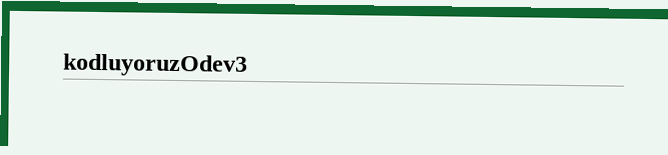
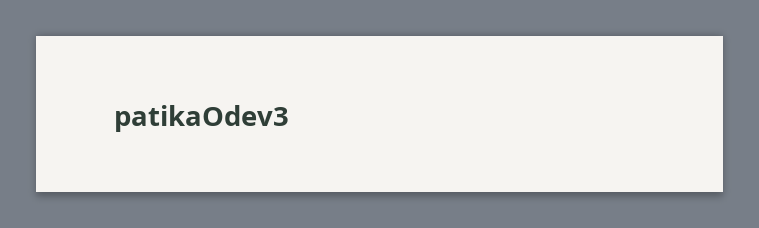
[63,53,248,77] kodluyoruzOdev3 -> [114,105,289,132] patikaOdev3

